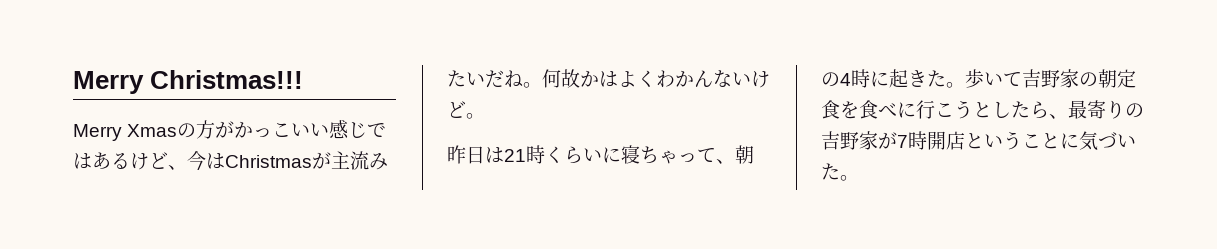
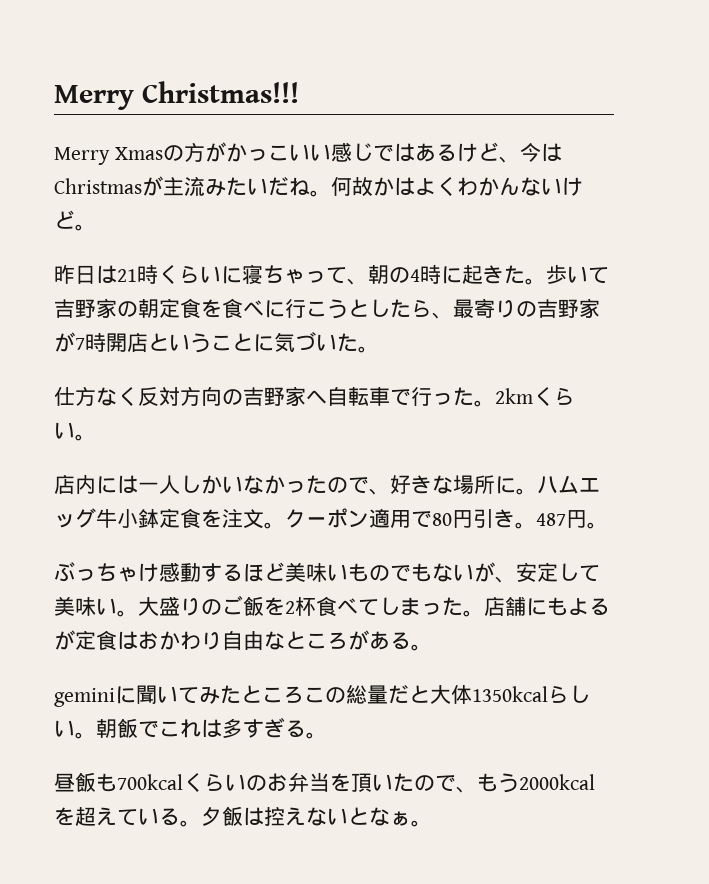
(859, 178) none -> [54,386,575,407] [54,422,96,441] [54,474,600,495] [54,508,608,529] [54,562,600,583] [54,595,610,617] [54,630,432,651] [54,685,590,707] [54,718,327,739] [54,772,595,793] [54,806,432,827] // 仕方なく反対方向の吉野家へ自転車で行った。2kmくらい。 // 店内には一人しかいなかったので、好きな場所に。ハムエッグ牛小鉢定食を注文。クーポン適用で80円引き。487円。 // ぶっちゃけ感動するほど美味いものでもないが、安定して美味い。大盛りのご飯を2杯食べてしまった。店舗にもよるが定食はおかわり自由なところがある。 // geminiに聞いてみたところこの総量だと大体1350kcalらしい。朝飯でこれは多すぎる。 // 昼飯も700kcalくらいのお弁当を頂いたので、もう2000kcalを超えている。夕飯は控えないとなぁ。

